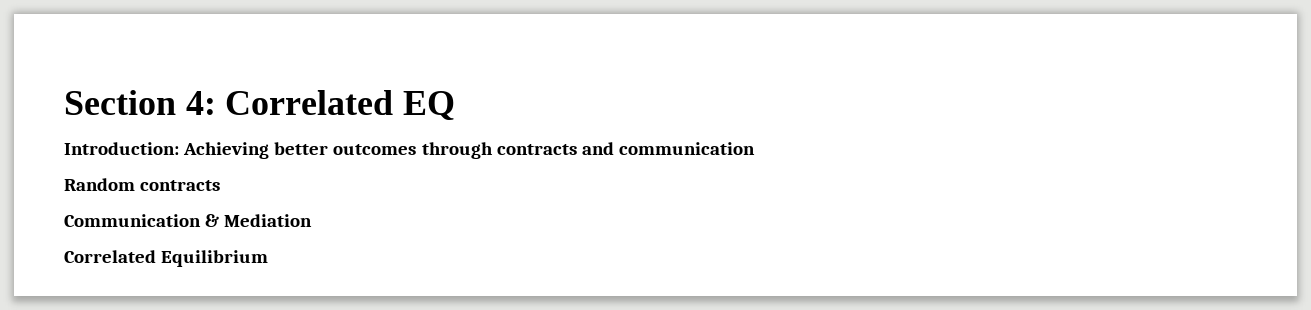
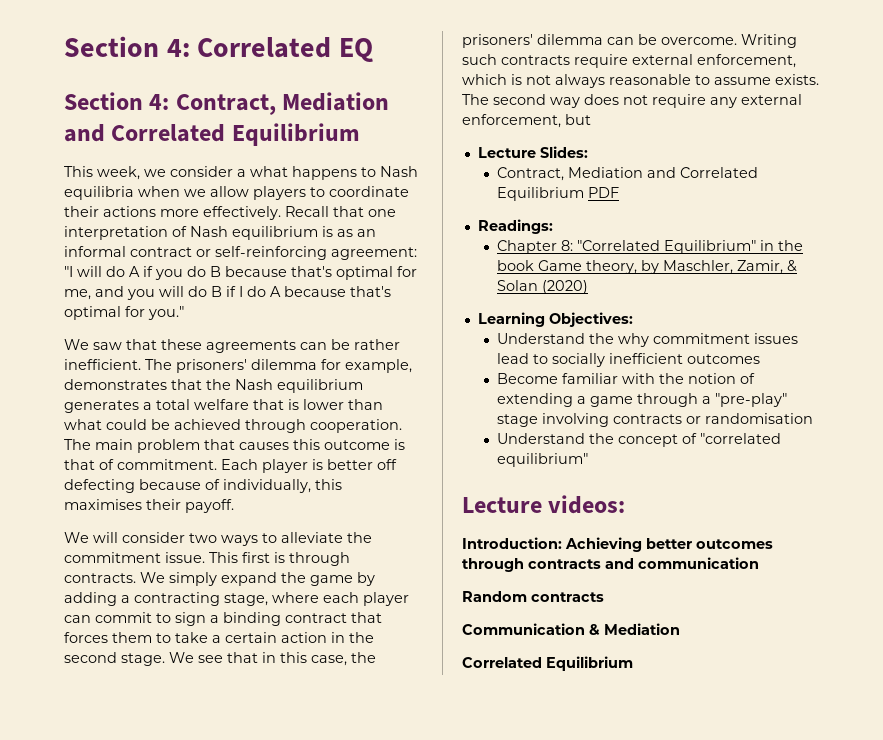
(456, 105) none -> [64,92,390,115] [64,123,360,146] [64,166,418,180] [64,186,409,200] [64,206,396,220] [64,226,376,240] [64,246,417,260] [64,266,417,280] [64,286,391,300] [64,306,184,320] [64,339,400,353] [64,359,412,373] [64,379,363,393] [64,399,383,413] [64,419,402,433] [64,439,405,453] [64,459,397,473] [64,479,342,493] [64,499,234,513] [64,532,372,546] [64,552,350,566] [64,572,375,586] [64,592,409,606] [64,612,382,626] [64,632,374,643] [64,652,376,666] [462,34,797,48] [462,54,796,68] [462,74,819,88] [462,94,802,108] [462,114,591,128] [477,146,588,158] [497,167,759,181] [497,187,620,201] [477,219,553,234] [497,240,804,254] [497,260,798,274] [497,280,589,294] [477,312,633,327] [497,333,799,347] [497,353,761,367] [497,373,756,384] [497,393,788,407] [497,413,814,427] [497,433,782,447] [497,453,589,467] [462,495,626,514] // Section 4: Contract, Mediation and Correlated Equilibrium // This week, we consider a what happens to Nash equilibria when we allow players to coordinate their actions more effectively. Recall that one interpretation of Nash equilibrium is as an informal contract or self-reinforcing agreement: "I will do A if you do B because that's optimal for me, and you will do B if I do A because that's optimal for you." // We saw that these agreements can be rather inefficient. The prisoners' dilemma for example, demonstrates that the Nash equilibrium generates a total welfare that is lower than what could be achieved through cooperation. The main problem that causes this outcome is that of commitment. Each player is better off defecting because of individually, this maximises their payoff. // We will consider two ways to alleviate the commitment issue. This first is through contracts. We simply expand the game by adding a contracting stage, where each player can commit to sign a binding contract that forces them to take a certain action in the second stage. We see that in this case, the prisoners' dilemma can be overcome. Writing such contracts require external enforcement, which is not always reasonable to assume exists. The second way does not require any external enforcement, but // Lecture Slides: // Contract, Mediation and Correlated Equilibrium PDF // Readings: // Chapter 8: "Correlated Equilibrium" in the book Game theory, by Maschler, Zamir, & Solan (2020) // Learning Objectives: // Understand the why commitment issues lead to socially inefficient outcomes // Become familiar with the notion of extending a game through a "pre-play" stage involving contracts or randomisation // Understand the concept of "correlated equilibrium" // Lecture videos:

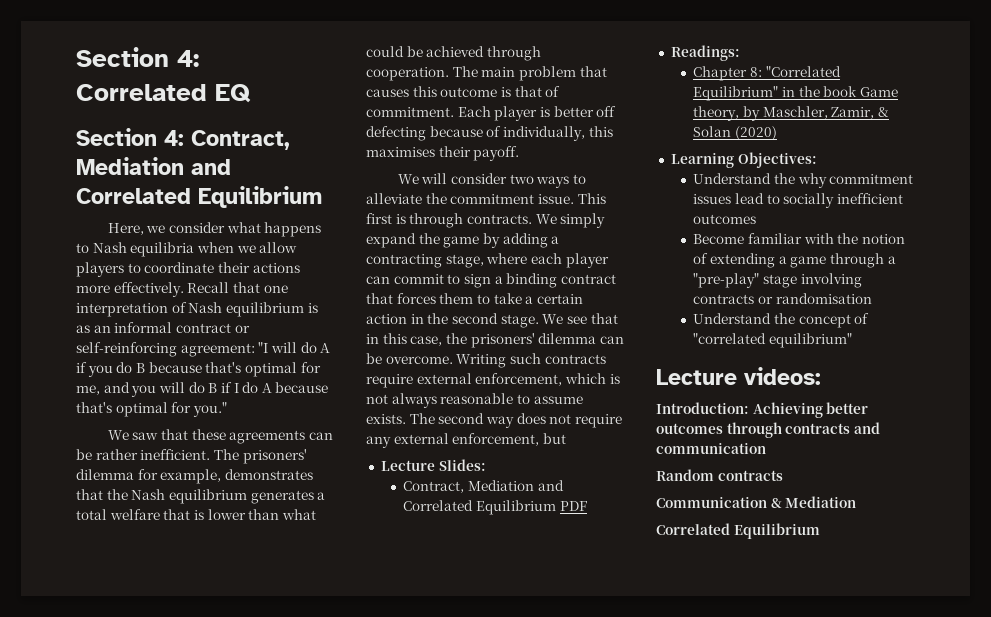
[64,166,140,180] This week, -> [107,223,144,235] Here,
[237,169,246,177] a -> (226, 227) none

